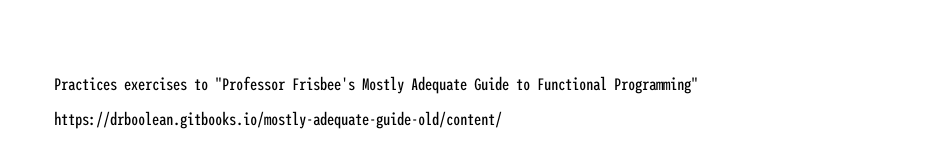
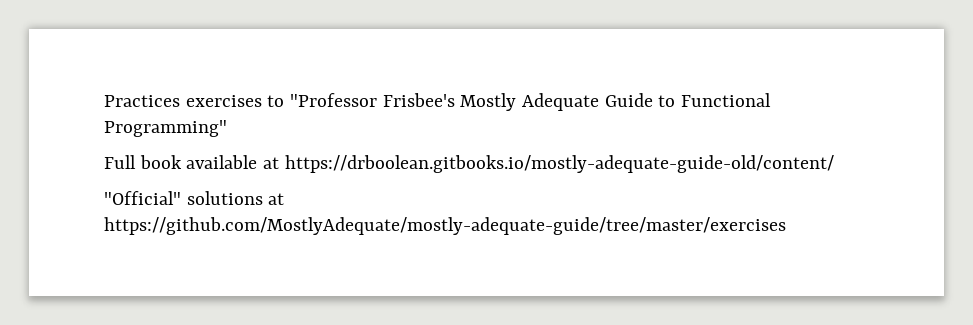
[54,111,502,129] https://drboolean.gitbooks.io/mostly-adequate-guide-old/content/ -> [104,155,834,173] [104,191,285,205] [104,217,786,235] Full book available at https://drboolean.gitbooks.io/mostly-adequate-guide-old/content/ // "Official" solutions at https://github.com/MostlyAdequate/mostly-adequate-guide/tree/master/exercises

